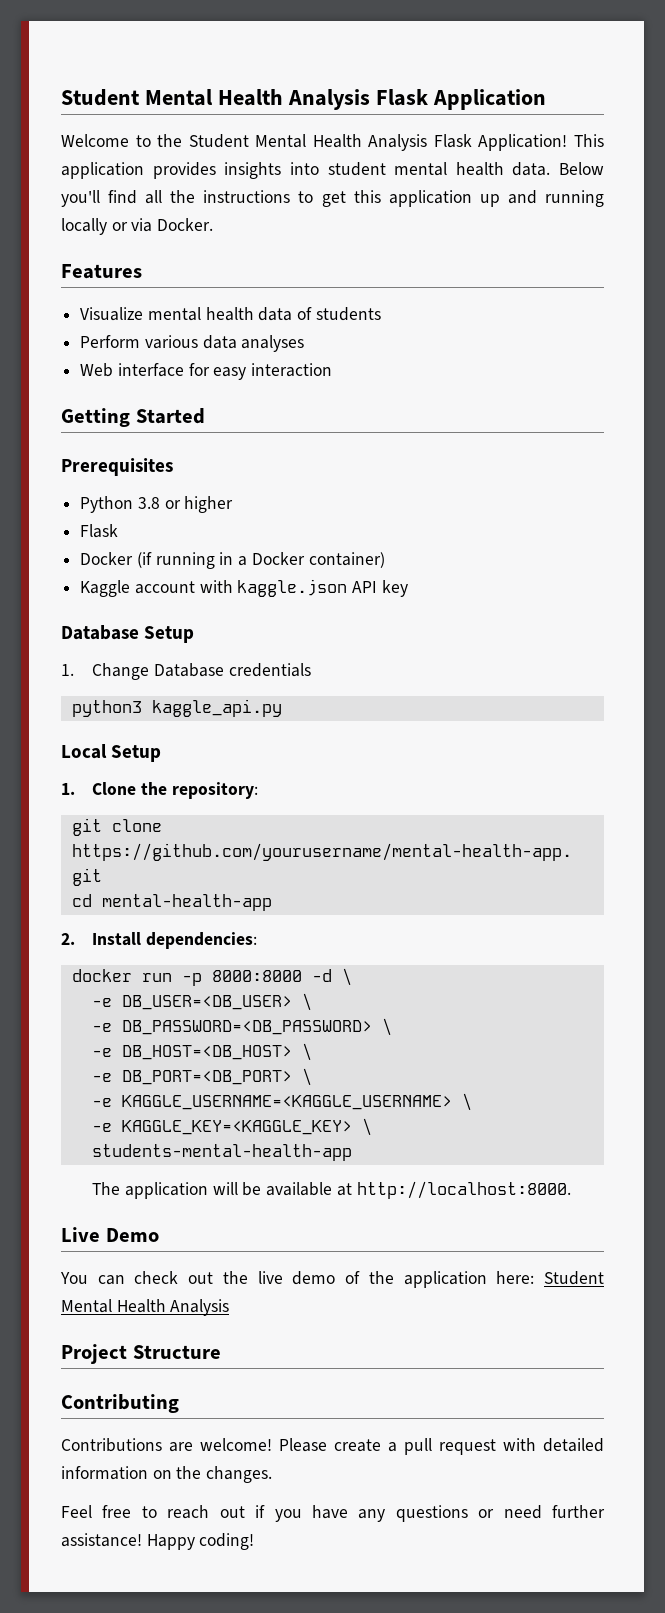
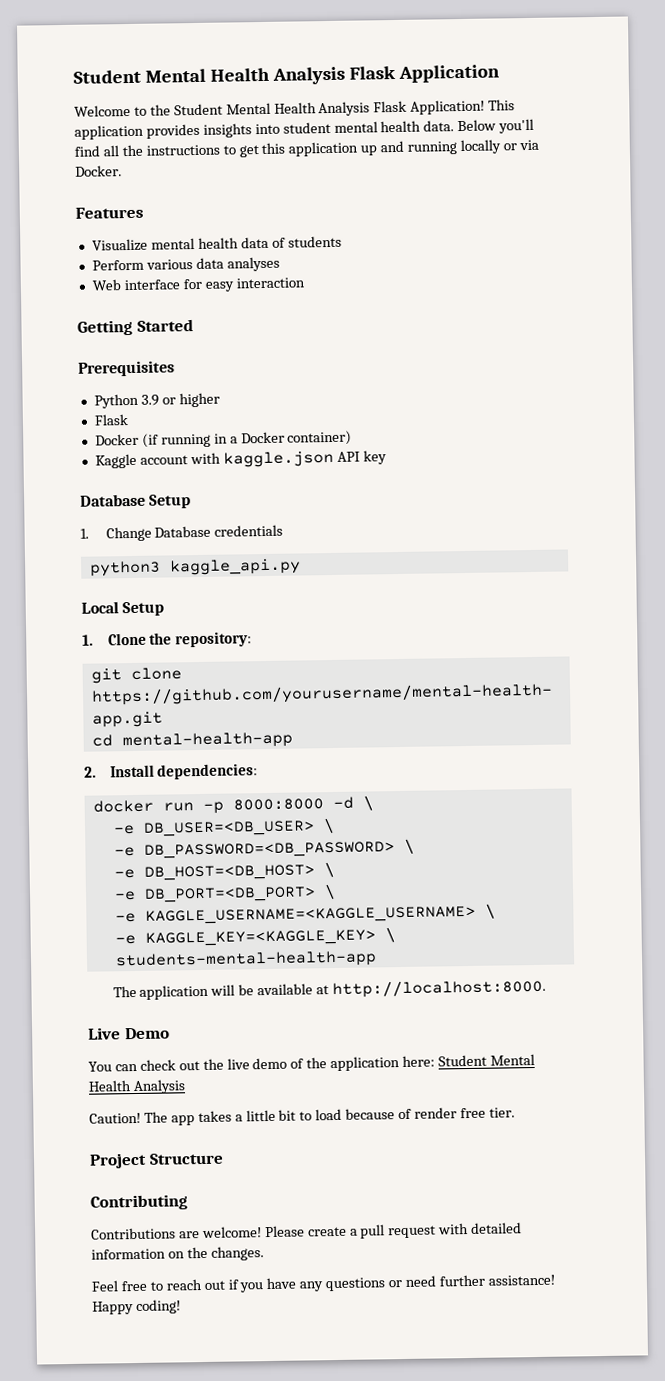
[137,497,160,509] 3.8 -> [140,394,159,406] 3.9
(230, 1307) none -> [89,1107,515,1126] // Caution! The app takes a little bit to load because of render free tier.

